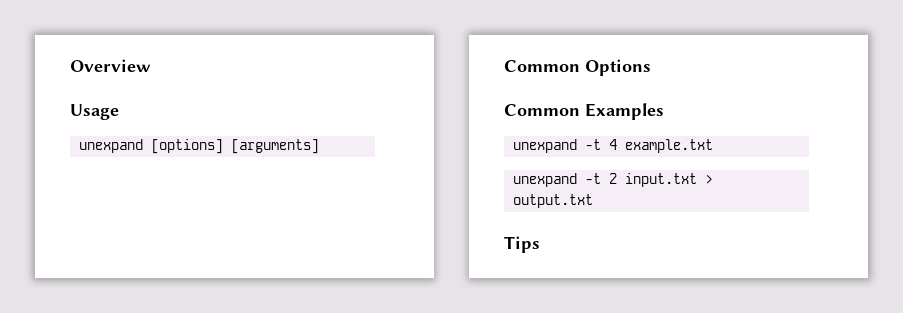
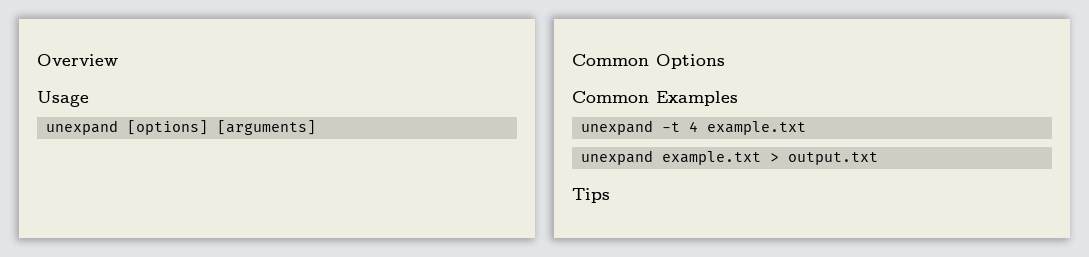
[584,173,697,187] -t 2 input.txt -> [661,151,761,165] example.txt

